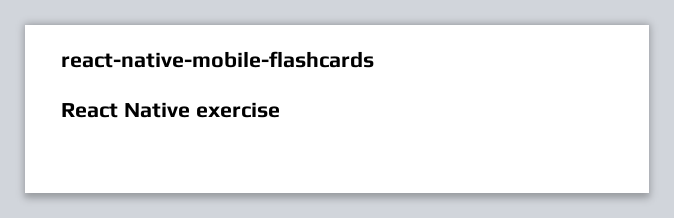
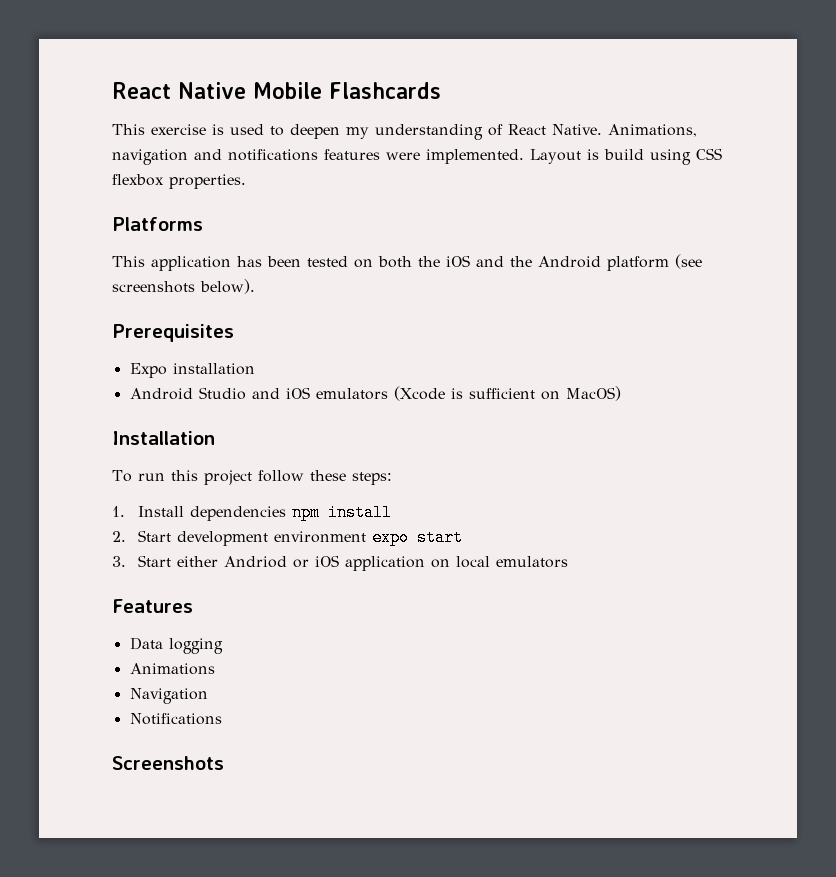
[61,51,374,68] react-native-mobile-flashcards // -> (112, 90) none
[195,102,280,118] exercise -> [253,82,441,99] [112,124,697,140] [112,148,722,165] [112,174,246,189] [112,217,203,231] [112,254,702,271] [112,279,255,294] [112,324,234,342] [129,363,255,378] [129,386,621,401] [112,431,215,445] [112,470,392,485] [112,504,393,521] [112,529,464,546] [112,555,569,571] [112,599,193,613] [129,637,223,654] [129,663,215,675] [129,688,208,704] [129,713,222,725] [112,756,224,770] Mobile Flashcards // This exercise is used to deepen my understanding of React Native. Animations, navigation and notifications features were implemented. Layout is build using CSS flexbox properties. // Platforms // This application has been tested on both the iOS and the Android platform (see screenshots below). // Prerequisites // Expo installation // Android Studio and iOS emulators (Xcode is sufficient on MacOS) // Installation // To run this project follow these steps: // 1. Install dependencies npm install // 2. Start development environment expo start // 3. Start either Andriod or iOS application on local emulators // Features // Data logging // Animations // Navigation // Notifications // Screenshots

